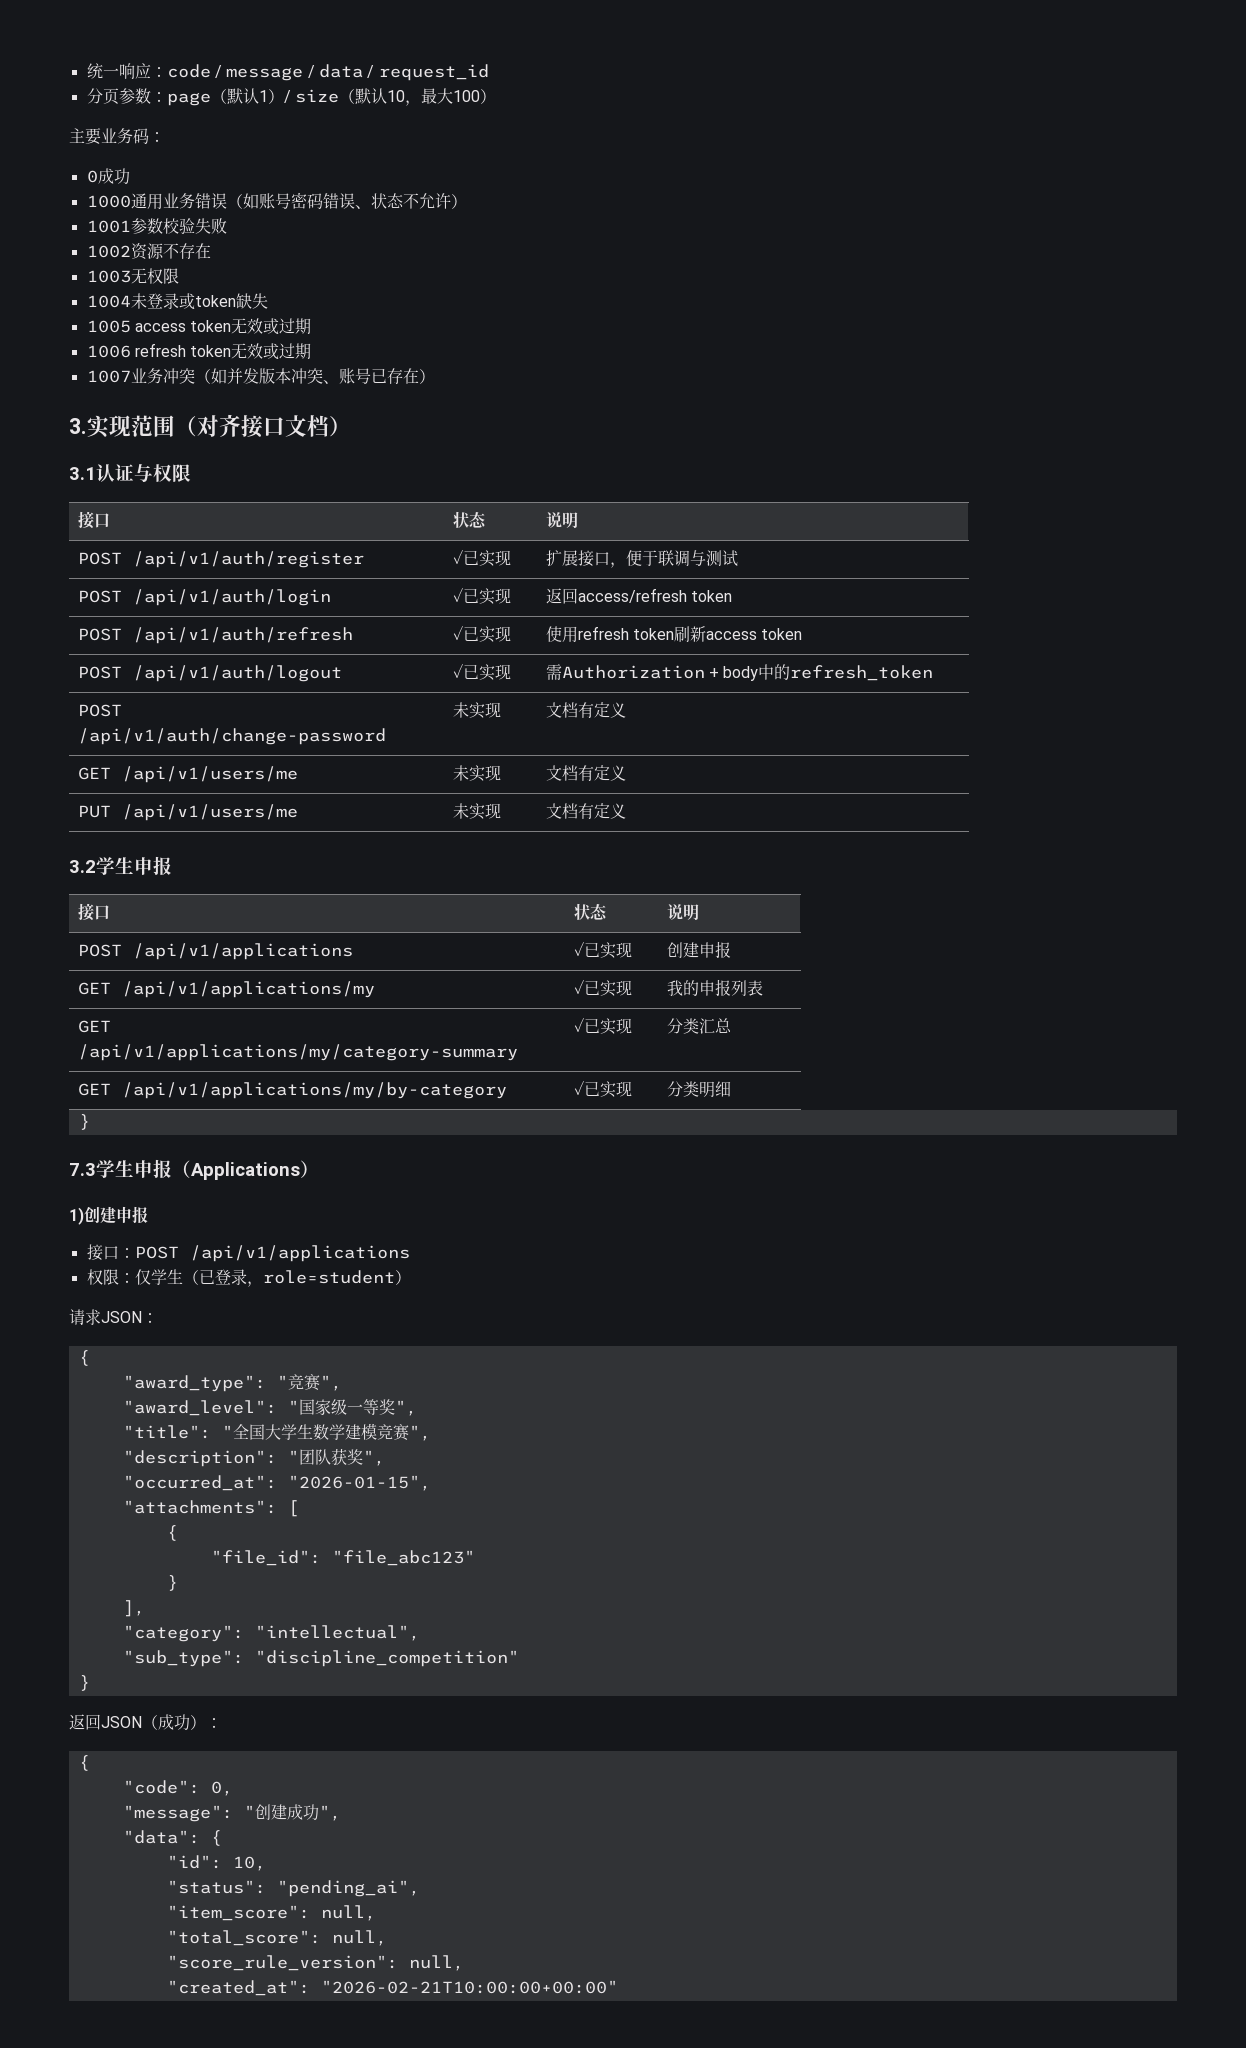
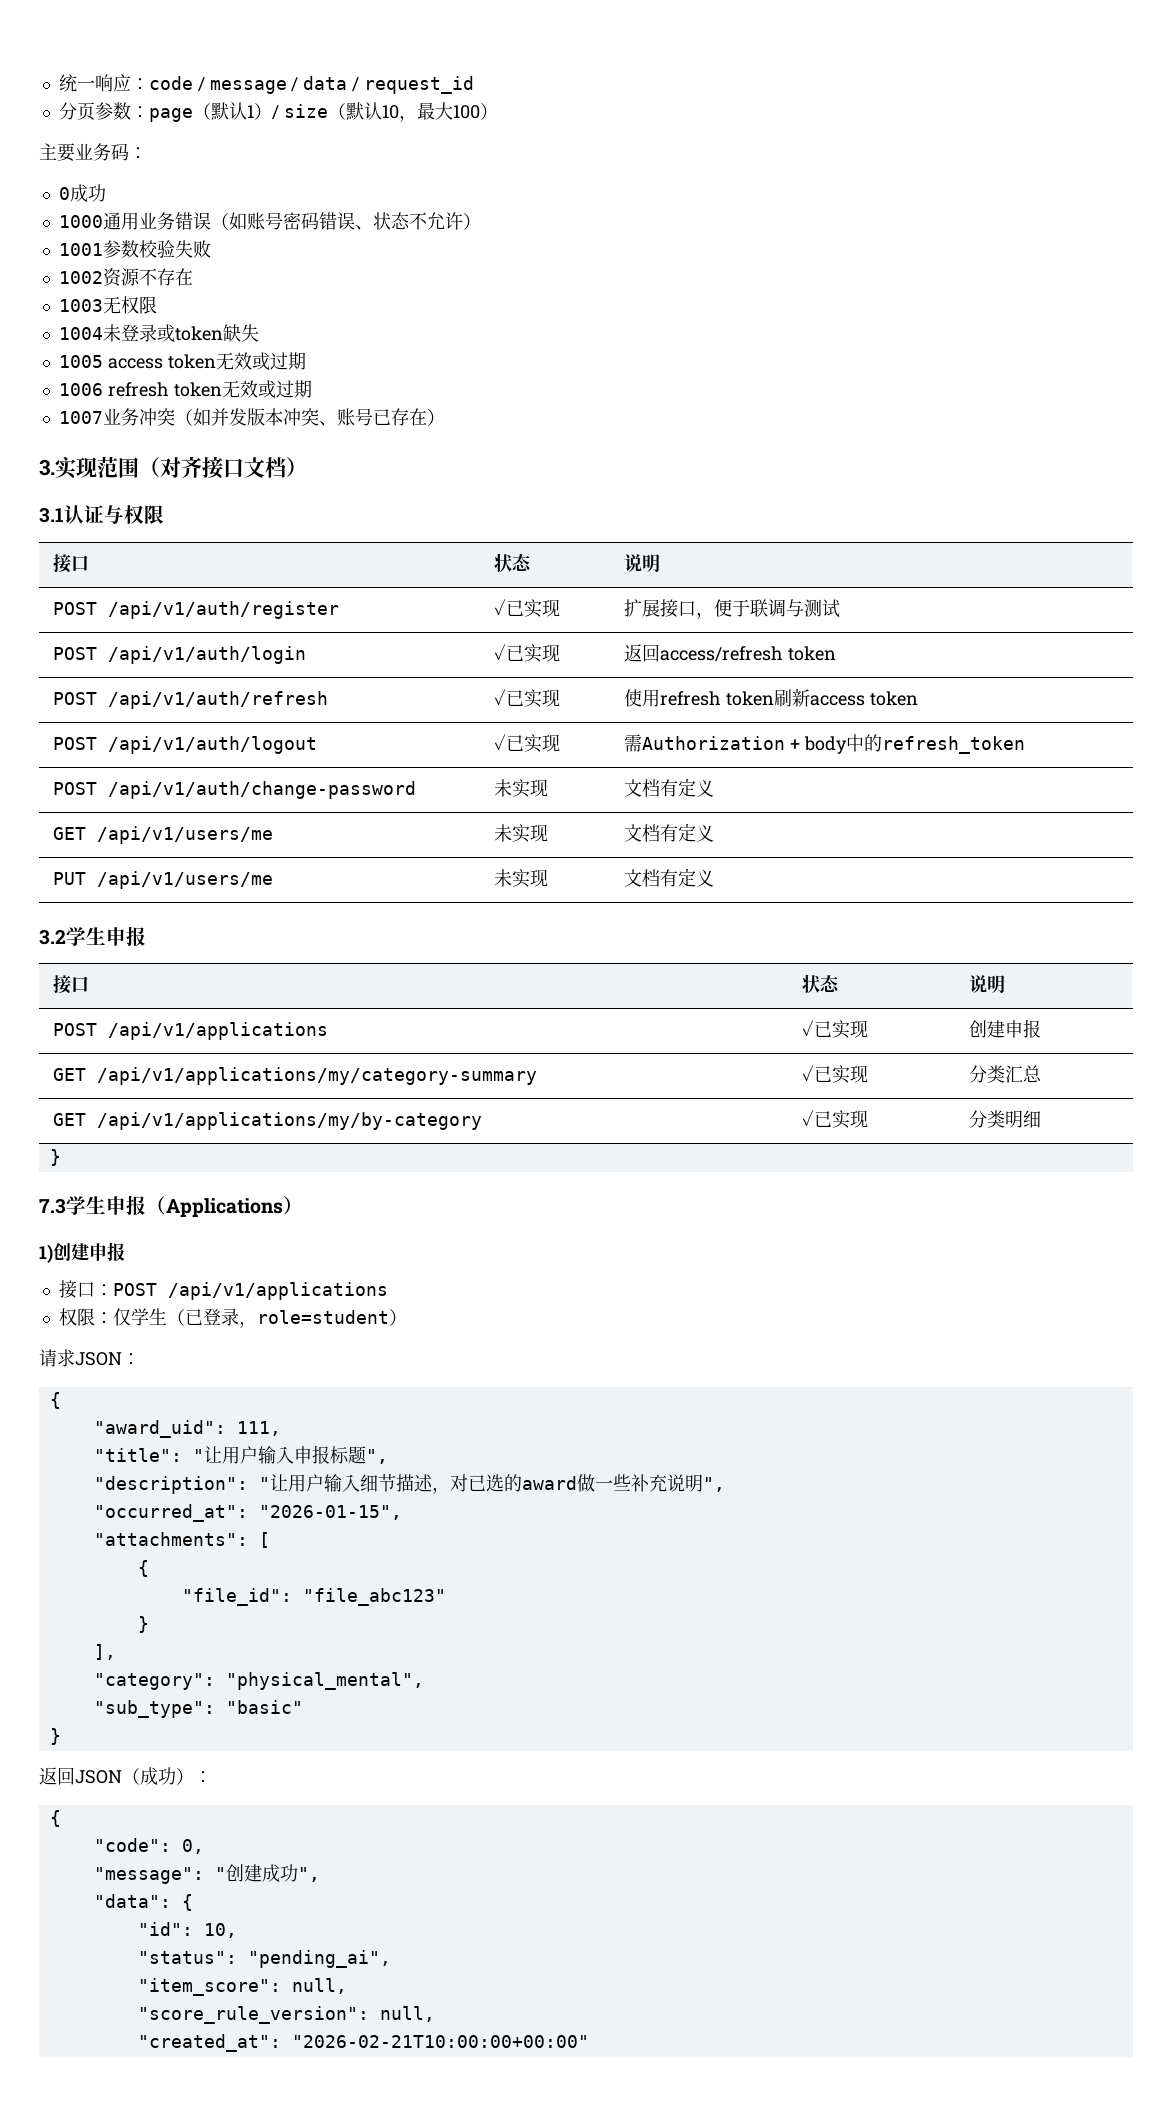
[77,981,375,998] [573,979,632,997] [666,979,763,996] // GET /api/v1/applications/my | ✓已实现 | 我的申报列表 -> (1041, 1028) none
[122,1374,342,1392] [122,1399,417,1416] [122,1423,431,1441] [122,1448,363,1467] "award_type": "竞赛", // "award_level": "国家级一等奖", // "title": "全国大学生数学建模竞赛", // "description": "团队获奖 -> [93,1420,281,1438] [93,1445,388,1464] [93,1474,703,1494] "award_uid": 111, // "title": "让用户输入申报标题", // "description": "让用户输入细节描述，对已选的award做一些补充说明
[254,1625,420,1641] "intellectual", -> [225,1672,424,1690] "physical_mental",
[254,1650,519,1667] "discipline_competition" -> [225,1700,303,1714] "basic"
[166,1930,387,1946] // "total_score": null, -> (347, 1986) none

